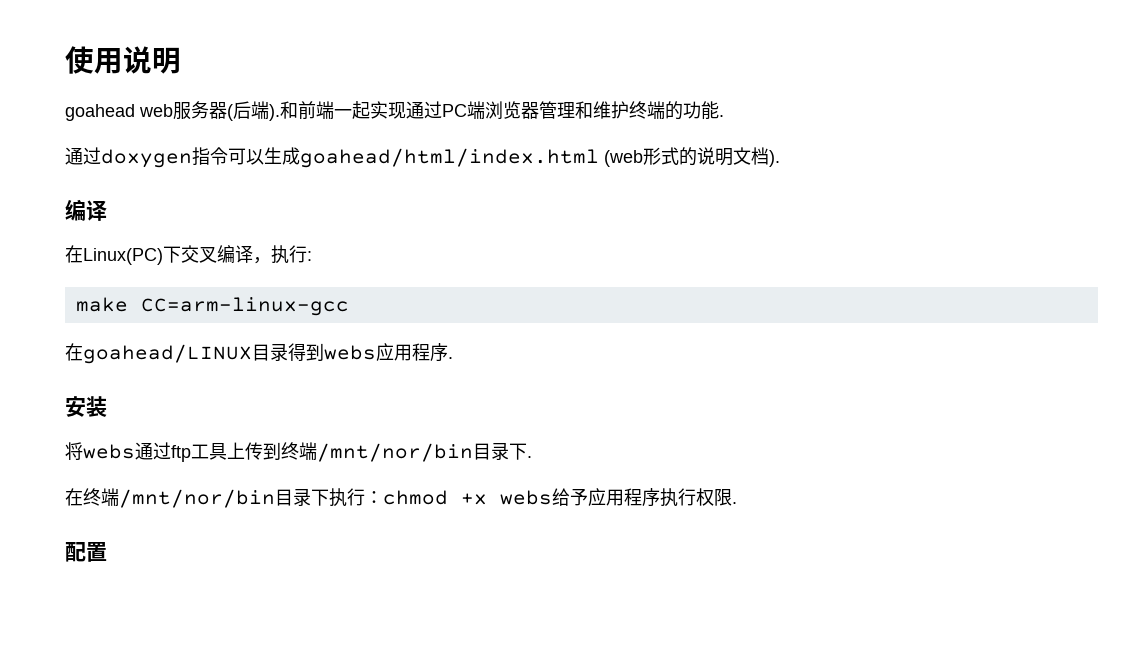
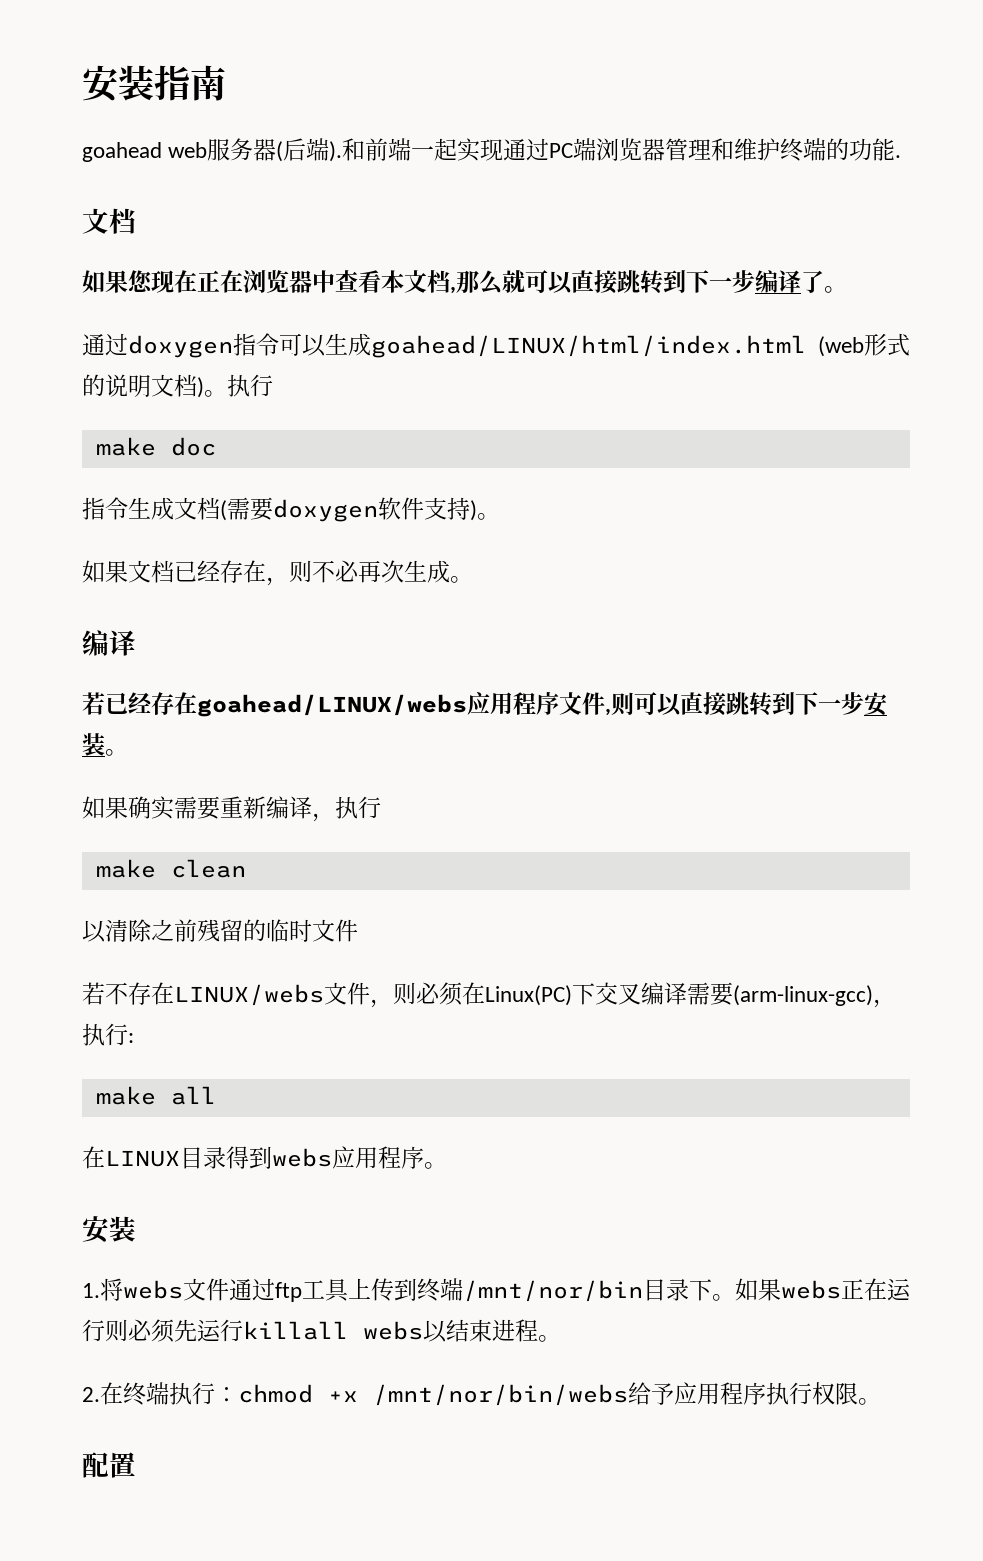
[65,46,181,74] 使用说明 -> [82,65,226,102] 安装指南
(724, 116) none -> [82,208,136,234] [82,270,847,295] // 文档 // 如果您现在正在浏览器中查看本文档,那么就可以直接跳转到下一步编译了。
[300,148,599,168] goahead/html/index.html -> [371,335,806,358] goahead/LINUX/html/index.html
[769,150,780,167] [65,199,107,221] ). // 编译 // -> [197,374,273,398] [95,437,216,456] [82,497,500,522] [82,560,473,586] [82,630,136,656] [82,692,887,717] [82,733,128,756] [82,796,381,822] [95,859,246,878] [82,919,358,943] [82,982,463,1008] )。执行 // make doc // 指令生成文档(需要doxygen软件支持)。 // 如果文档已经存在，则不必再次生成。 // 编译 // 若已经存在goahead/LINUX/webs应用程序文件,则可以直接跳转到下一步安装。 // 如果确实需要重新编译，执行 // make clean // 以清除之前残留的临时文件 // 若不存在LINUX/webs文件，则必须
(253, 254) none -> [687,982,873,1006] 需要(arm-linux-gcc)
[140,297,349,316] [65,343,252,364] CC=arm-linux-gcc // 在goahead/LINUX -> [170,1086,216,1105] [82,1146,180,1169] all // 在LINUX
[448,357,453,359] . -> [424,1162,447,1169] 。
[65,442,135,460] 将webs -> [82,1278,229,1301] 1.将webs文件
[527,456,532,458] [65,488,329,508] . // 在终端/mnt/nor/bin目录下 -> [712,1278,911,1301] [82,1319,561,1343] [82,1382,169,1406] 。如果webs正在运行则必须先运行killall webs以结束进程。 // 2.在终端
[500,490,552,505] webs -> [373,1384,628,1406] /mnt/nor/bin/webs
[732,502,737,504] . -> [858,1398,881,1405] 。

